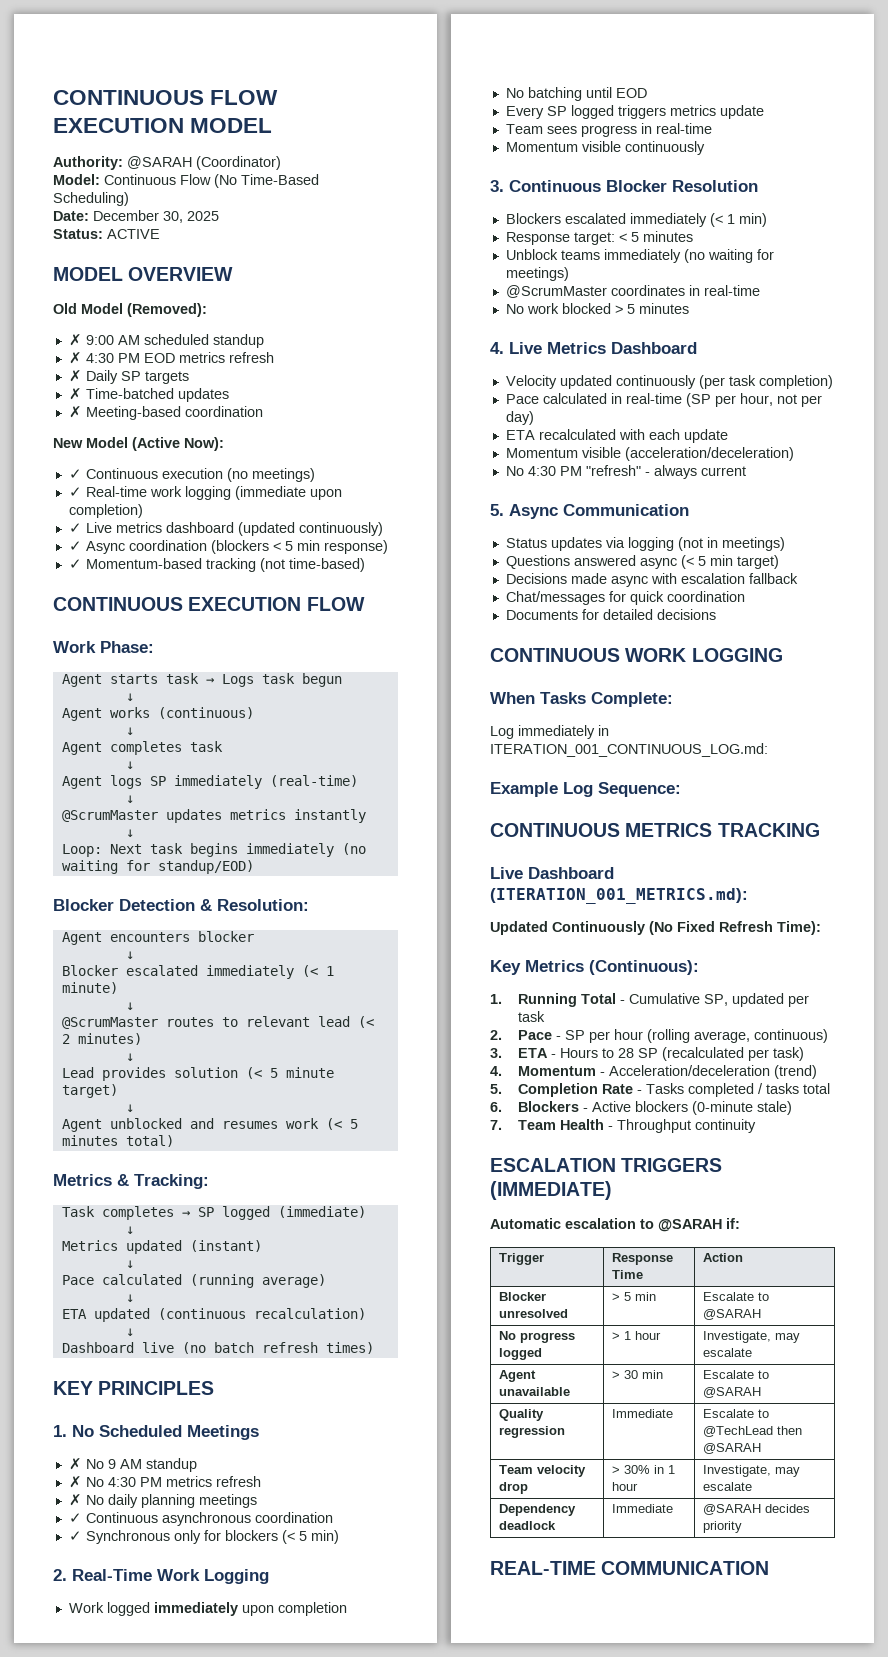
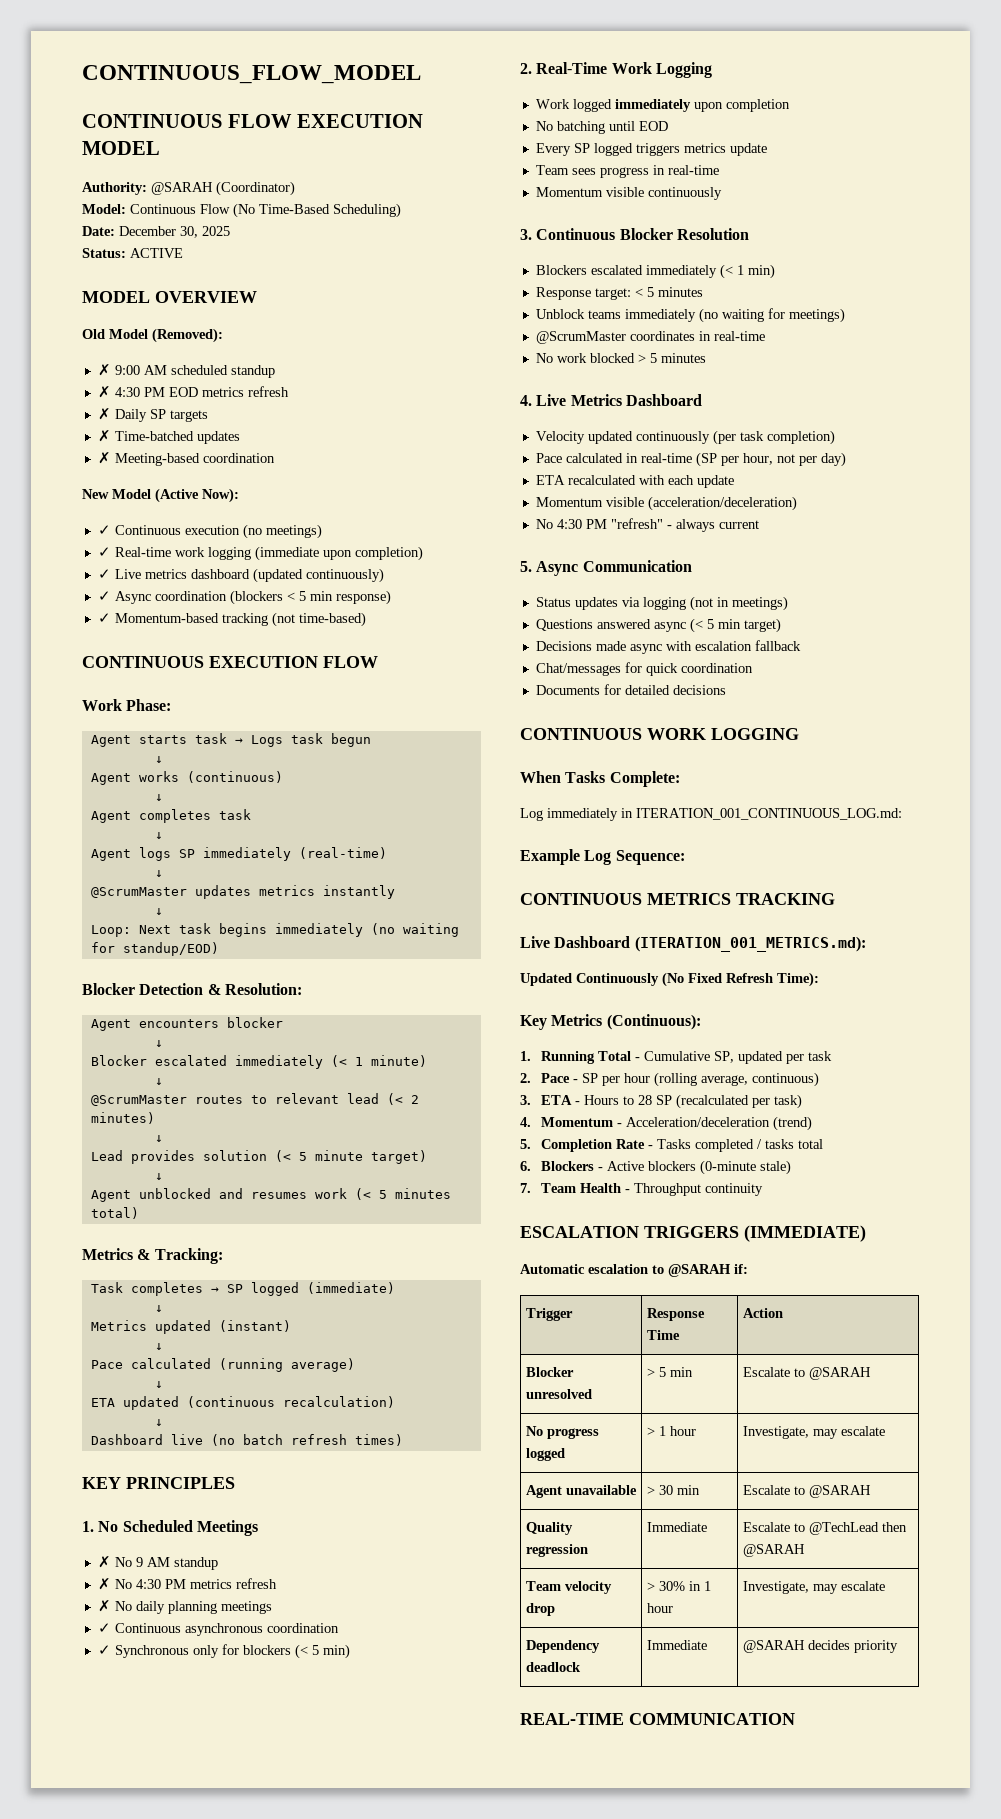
(53, 97) none -> [82,65,421,84] CONTINUOUS_FLOW_MODEL //

